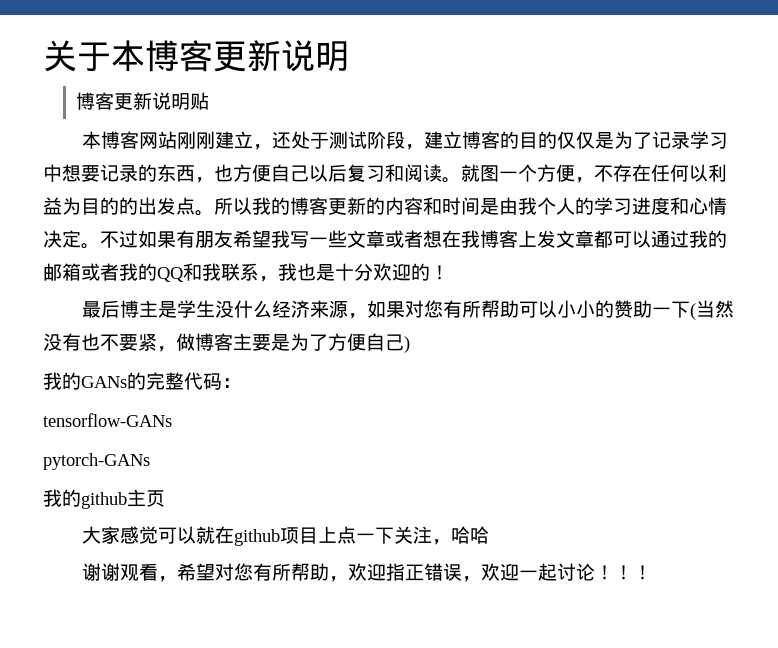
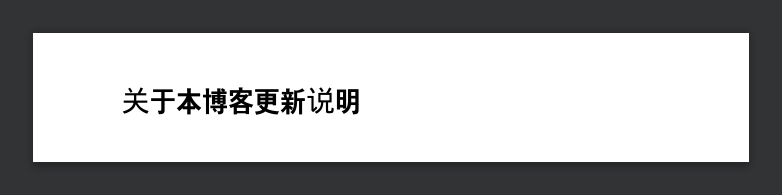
[76,92,210,110] [82,131,729,150] [43,164,727,183] [43,197,727,216] [43,230,727,249] [43,263,449,282] [82,300,735,320] [43,333,410,353] [43,372,241,390] [43,413,172,427] [43,453,150,470] [43,489,165,509] [82,526,490,546] [82,563,653,582] // 博客更新说明贴 // 本博客网站刚刚建立，还处于测试阶段，建立博客的目的仅仅是为了记录学习中想要记录的东西，也方便自己以后复习和阅读。就图一个方便，不存在任何以利益为目的的出发点。所以我的博客更新的内容和时间是由我个人的学习进度和心情决定。不过如果有朋友希望我写一些文章或者想在我博客上发文章都可以通过我的邮箱或者我的QQ和我联系，我也是十分欢迎的！ // 最后博主是学生没什么经济来源，如果对您有所帮助可以小小的赞助一下(当然没有也不要紧，做博客主要是为了方便自己) // 我的GANs的完整代码： // tensorflow-GANs // pytorch-GANs // 我的github主页 // 大家感觉可以就在github项目上点一下关注，哈哈 // 谢谢观看，希望对您有所帮助，欢迎指正错误，欢迎一起讨论！！！ -> (361, 102) none

